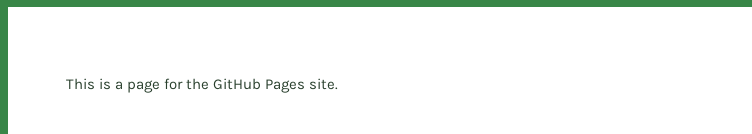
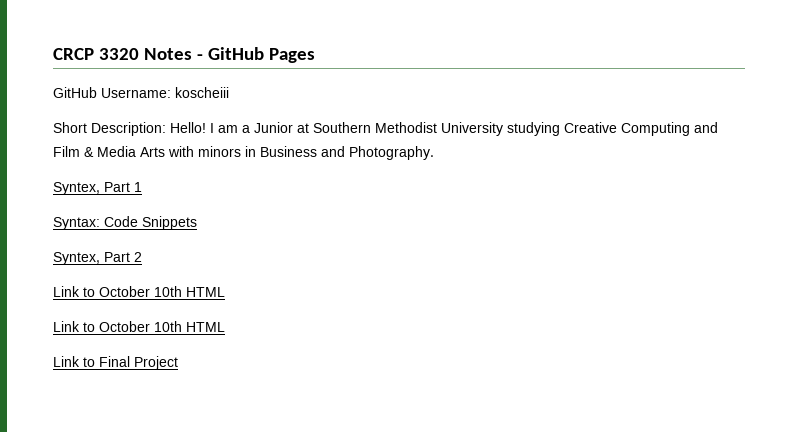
[66,78,339,93] This is a page for the GitHub Pages site. -> [53,47,315,63] [53,87,229,98] [53,122,718,136] [53,146,434,160] [53,182,142,195] [53,216,197,230] [53,252,142,265] [53,286,225,297] [53,321,225,332] [53,356,178,370] CRCP 3320 Notes - GitHub Pages // GitHub Username: koscheiii // Short Description: Hello! I am a Junior at Southern Methodist University studying Creative Computing and Film & Media Arts with minors in Business and Photography. // Syntex, Part 1 // Syntax: Code Snippets // Syntex, Part 2 // Link to October 10th HTML // Link to October 10th HTML // Link to Final Project

